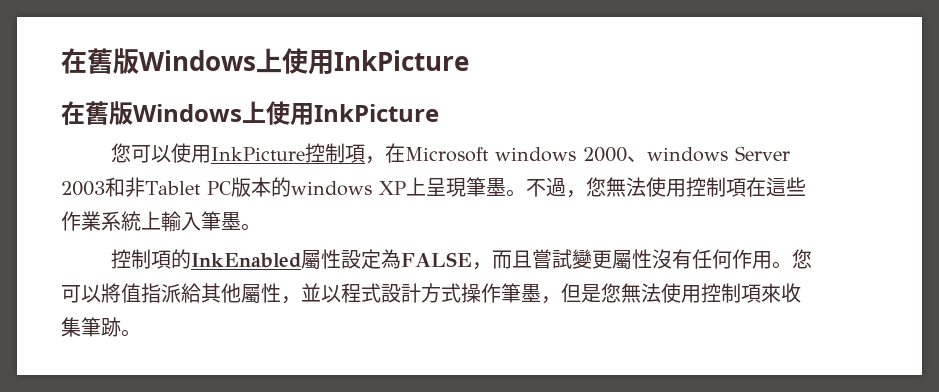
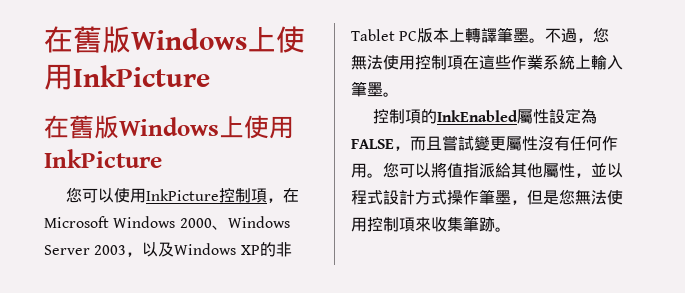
[494,146,790,162] [61,177,466,197] windows 2000、windows Server 2003和非Tablet PC版本的windows XP上呈現 -> [113,216,290,230] [44,242,292,257] [351,28,498,43] Windows 2000、Windows Server 2003，以及Windows XP的非Tablet PC版本上轉譯

